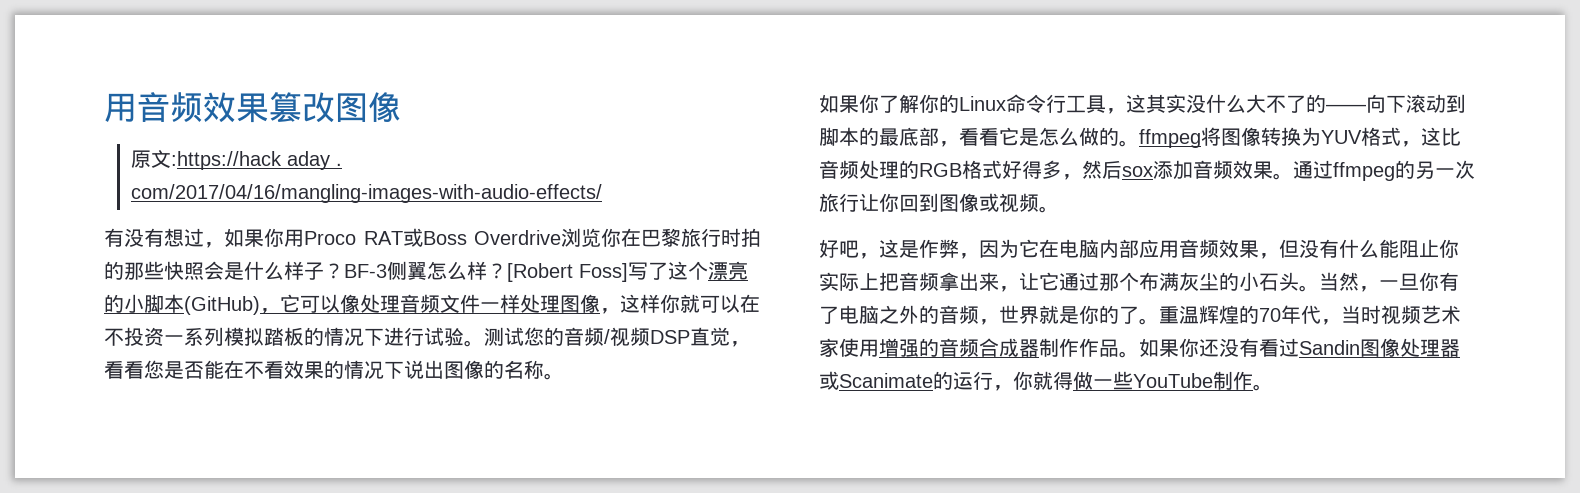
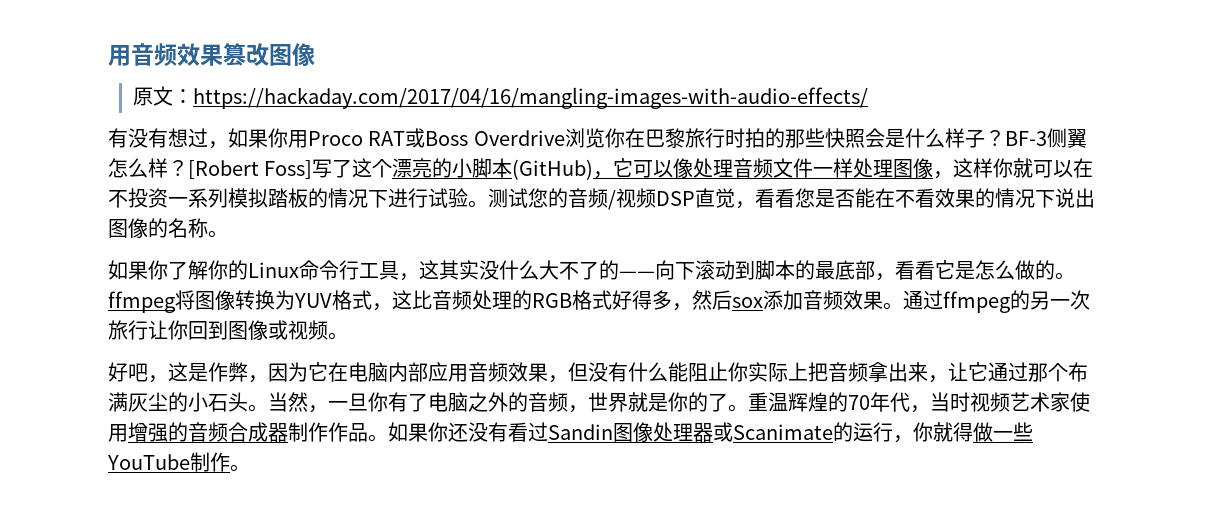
[170,151,342,170] [130,184,602,203] :https://hack aday . com/2017/04/16/mangling-images-with-audio-effects/ -> [173,87,869,109] ：https://hackaday.com/2017/04/16/mangling-images-with-audio-effects/

